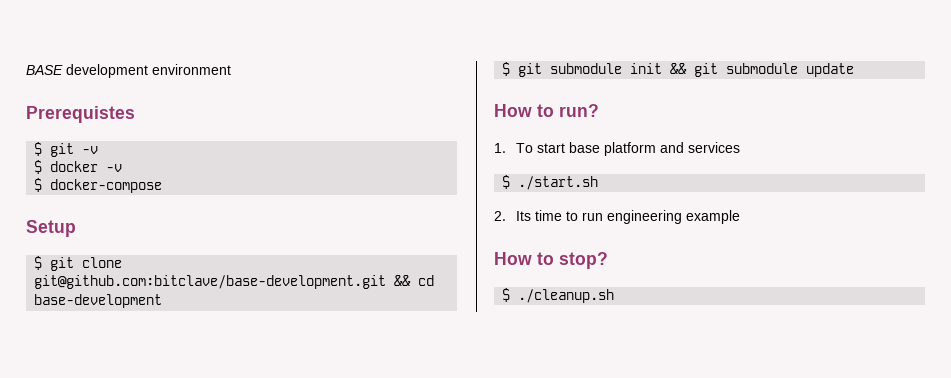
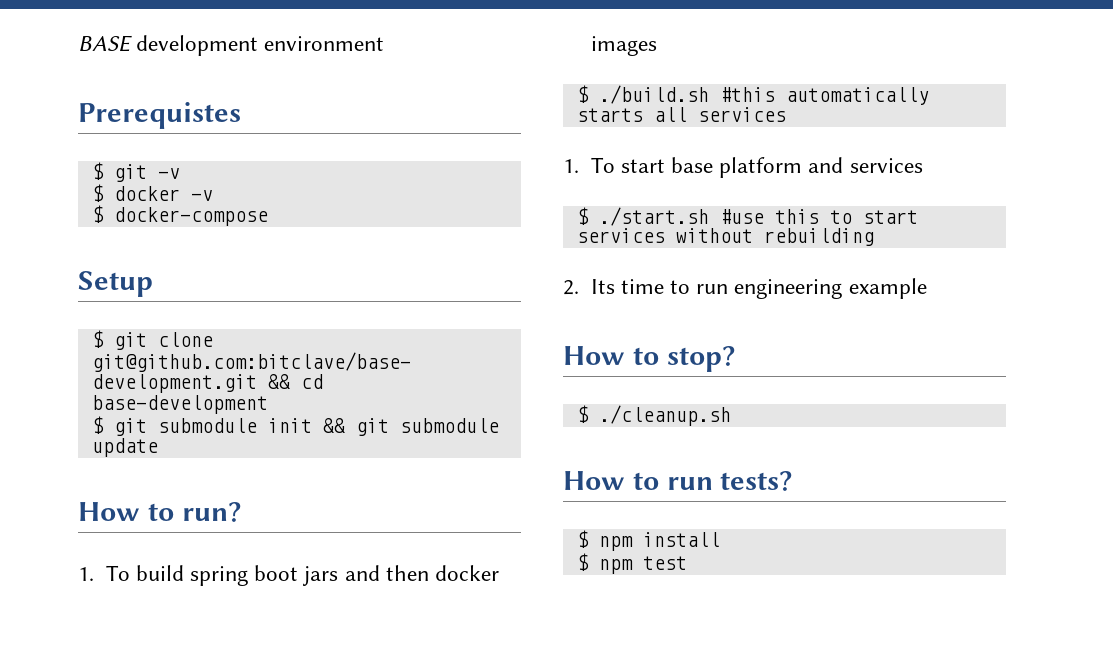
(599, 110) none -> [78,565,499,586] [590,36,657,56] [576,85,929,105] [576,107,786,122] // 1. To build spring boot jars and then docker images // $ ./build.sh #this automatically starts all services
(599, 183) none -> [719,209,918,224] [576,228,874,246] #use this to start services without rebuilding
(615, 296) none -> [563,471,793,491] [576,530,720,551] [576,553,687,574] // How to run tests? // $ npm install // $ npm test

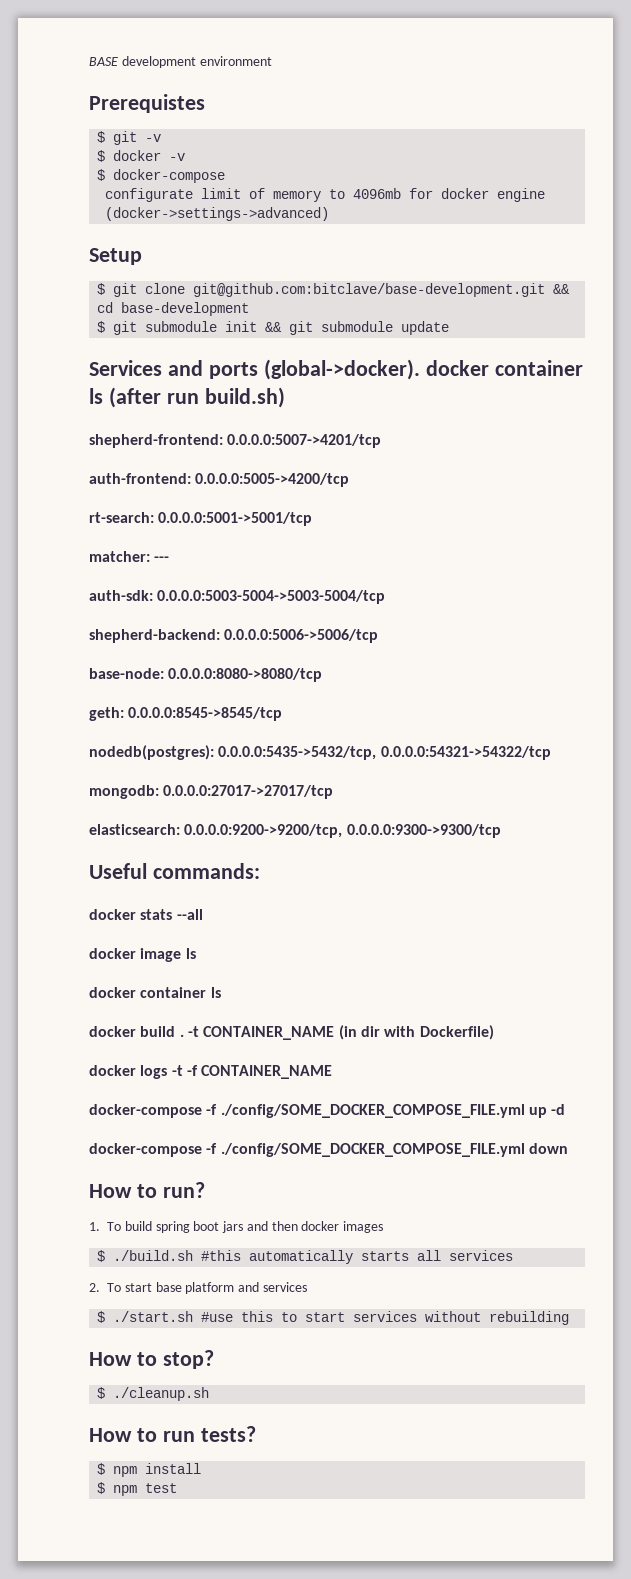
(268, 216) none -> [105,188,546,202] [105,207,330,221] // configurate limit of memory to 4096mb for docker engine (docker->settings->advanced)
(158, 447) none -> [89,359,583,380] [89,387,285,408] [89,434,382,448] [89,473,350,487] [89,512,313,526] [89,551,170,562] [89,590,386,604] [89,629,379,643] [89,668,323,682] [89,707,283,721] [89,745,551,760] [89,785,334,799] [89,824,501,838] [89,863,260,879] [89,909,203,920] [89,948,196,962] [89,987,221,998] [89,1025,494,1040] [89,1065,333,1079] [89,1104,566,1118] [89,1143,568,1157] // Services and ports (global->docker). docker container ls (after run build.sh) // shepherd-frontend: 0.0.0.0:5007->4201/tcp // auth-frontend: 0.0.0.0:5005->4200/tcp // rt-search: 0.0.0.0:5001->5001/tcp // matcher: --- // auth-sdk: 0.0.0.0:5003-5004->5003-5004/tcp // shepherd-backend: 0.0.0.0:5006->5006/tcp // base-node: 0.0.0.0:8080->8080/tcp // geth: 0.0.0.0:8545->8545/tcp // nodedb(postgres): 0.0.0.0:5435->5432/tcp, 0.0.0.0:54321->54322/tcp // mongodb: 0.0.0.0:27017->27017/tcp // elasticsearch: 0.0.0.0:9200->9200/tcp, 0.0.0.0:9300->9300/tcp // Useful commands: // docker stats --all // docker image ls // docker container ls // docker build . -t CONTAINER_NAME (in dir with Dockerfile) // docker logs -t -f CONTAINER_NAME // docker-compose -f ./config/SOME_DOCKER_COMPOSE_FILE.yml up -d // docker-compose -f ./config/SOME_DOCKER_COMPOSE_FILE.yml down
[563,159,579,173] 1. -> [89,1283,100,1292] 2.
[563,278,927,299] // 2. Its time to run engineering example -> (570, 1318) none

